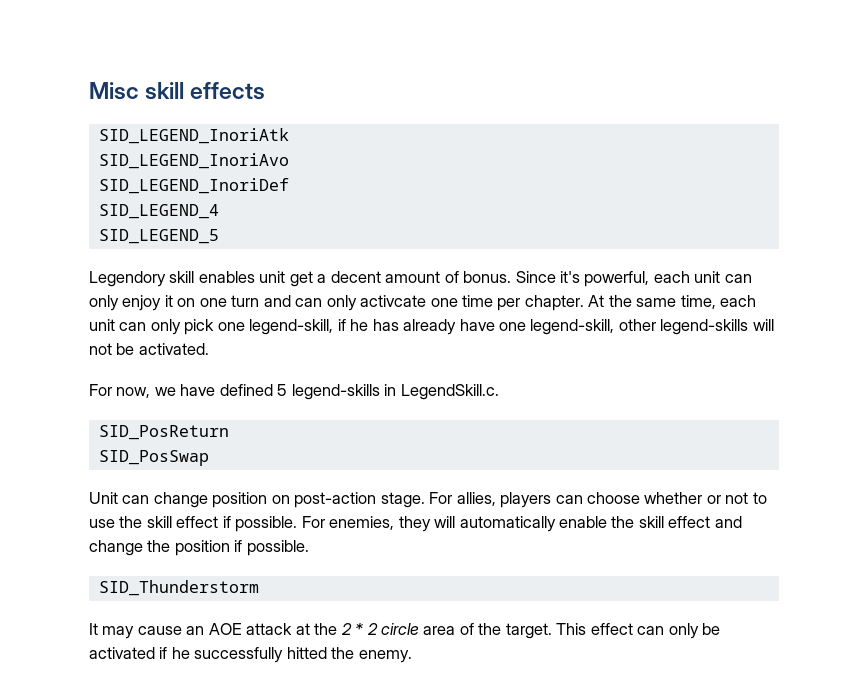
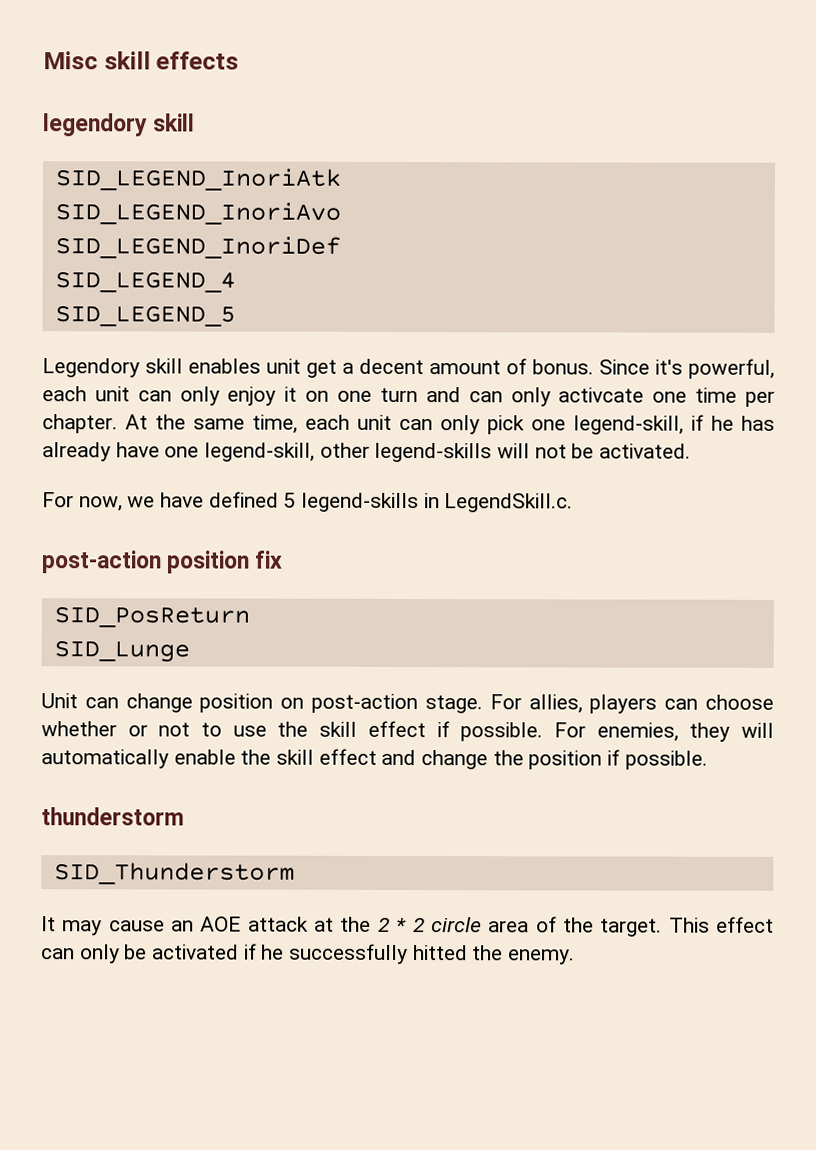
(266, 91) none -> [43,113,196,137] // legendory skill
(499, 392) none -> [42,550,284,574] // post-action position fix
[98,450,209,466] SID_PosSwap -> [53,640,190,663] SID_Lunge
(309, 548) none -> [41,807,184,826] // thunderstorm

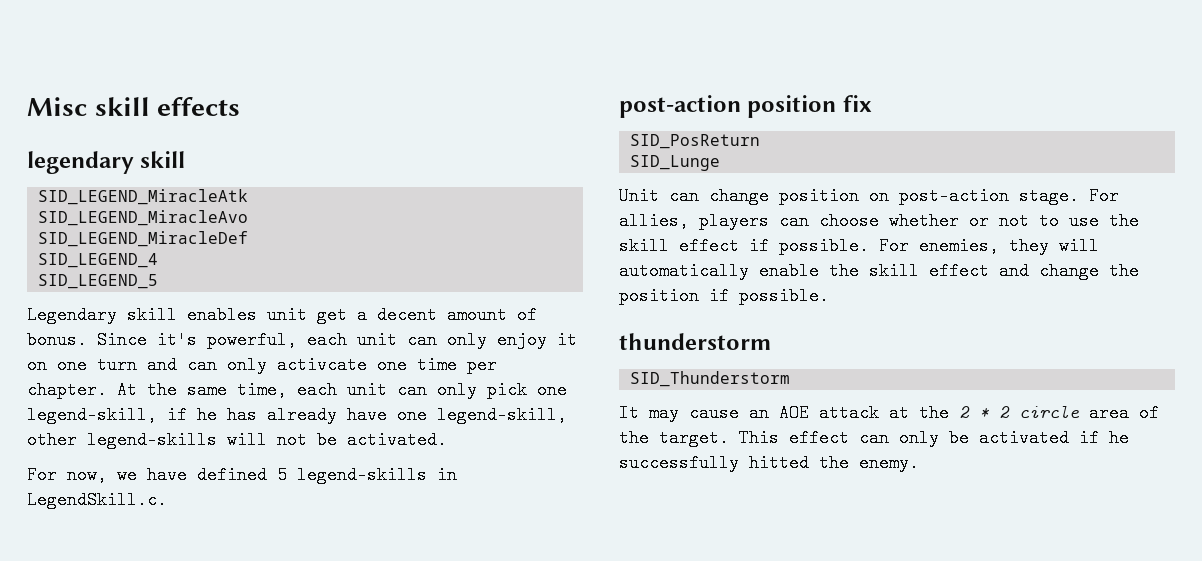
[43,113,148,137] legendory -> [27,151,134,174] legendary
[54,168,341,191] [54,202,341,225] [54,236,341,259] SID_LEGEND_InoriAtk // SID_LEGEND_InoriAvo // SID_LEGEND_InoriDef -> [38,189,249,205] [38,210,249,226] [38,231,249,247] SID_LEGEND_MiracleAtk // SID_LEGEND_MiracleAvo // SID_LEGEND_MiracleDef
[42,358,140,378] Legendory -> [27,306,117,324] Legendary

